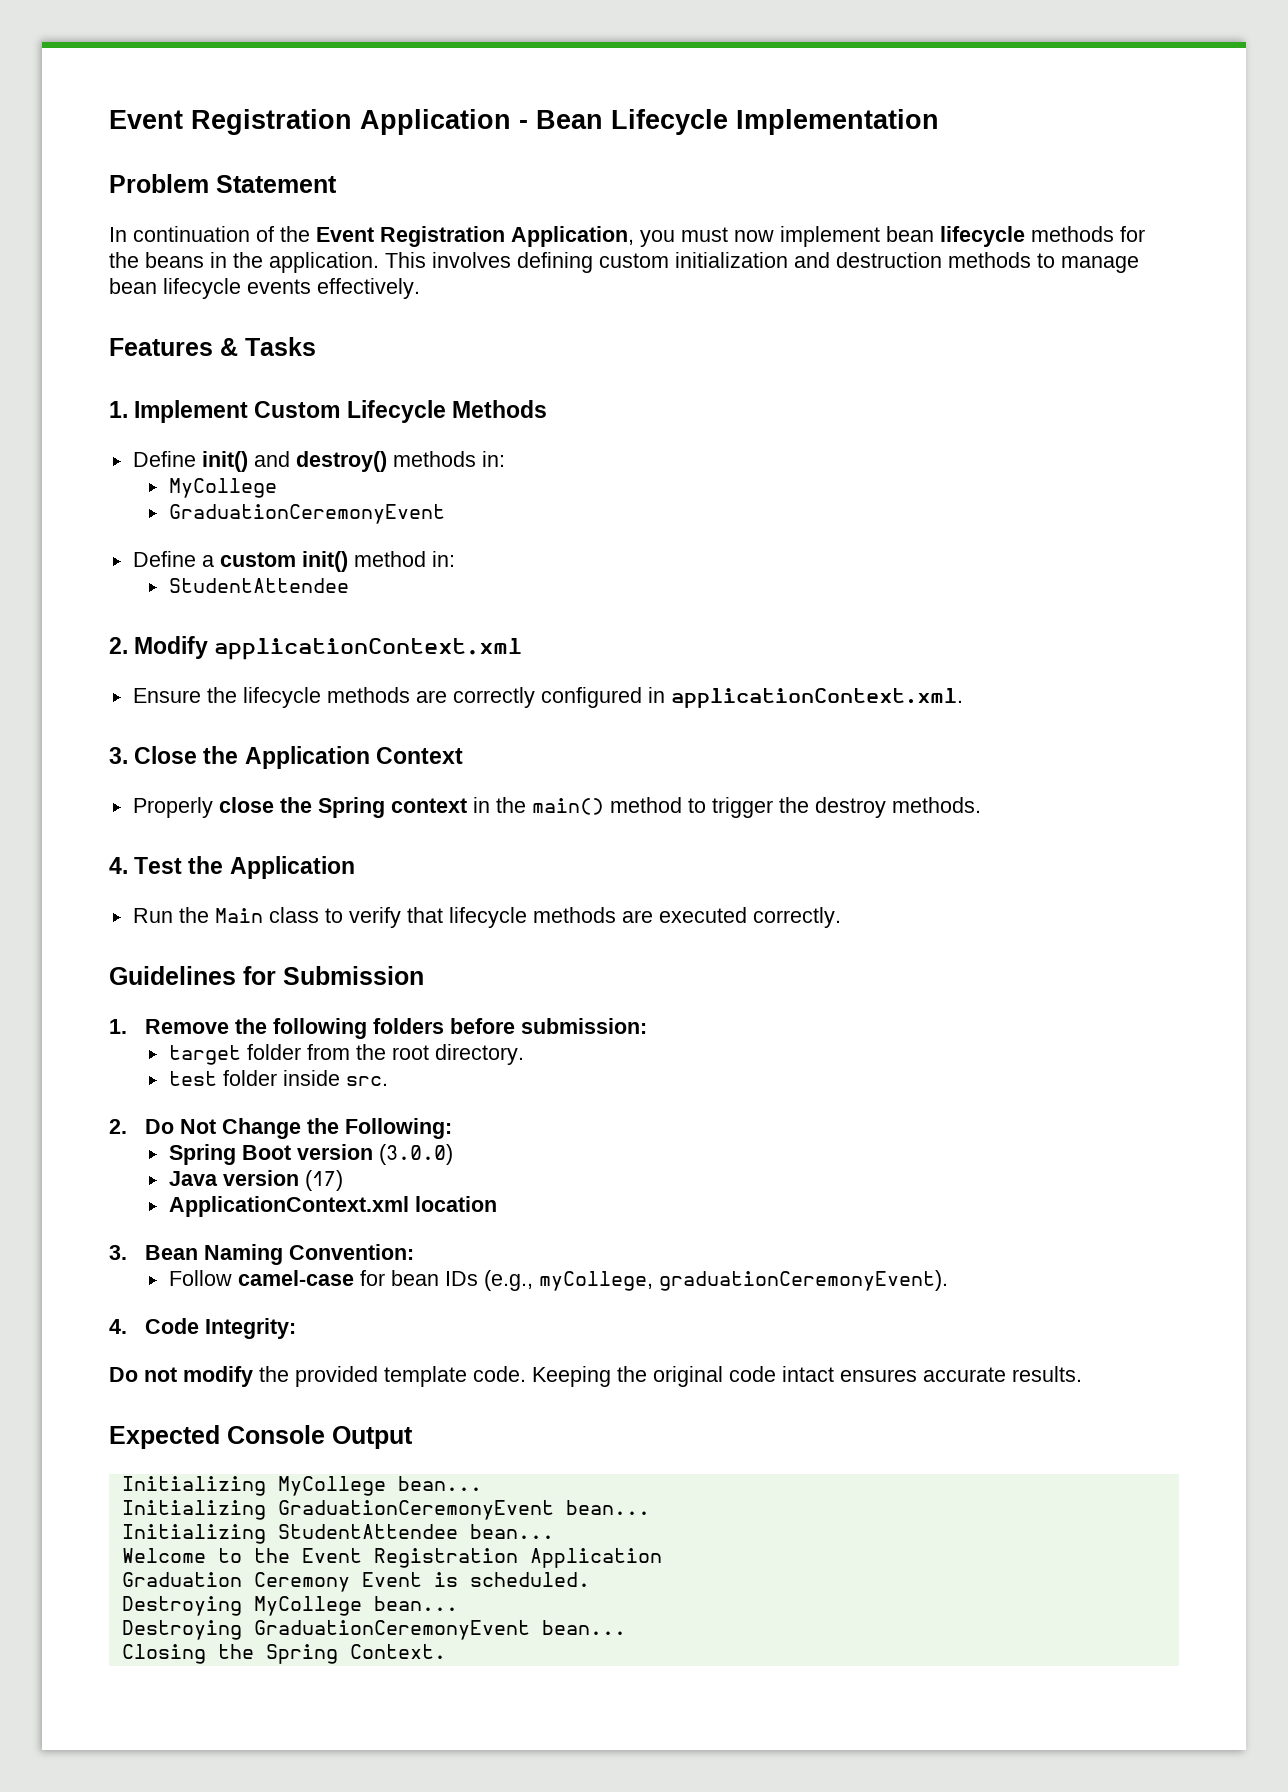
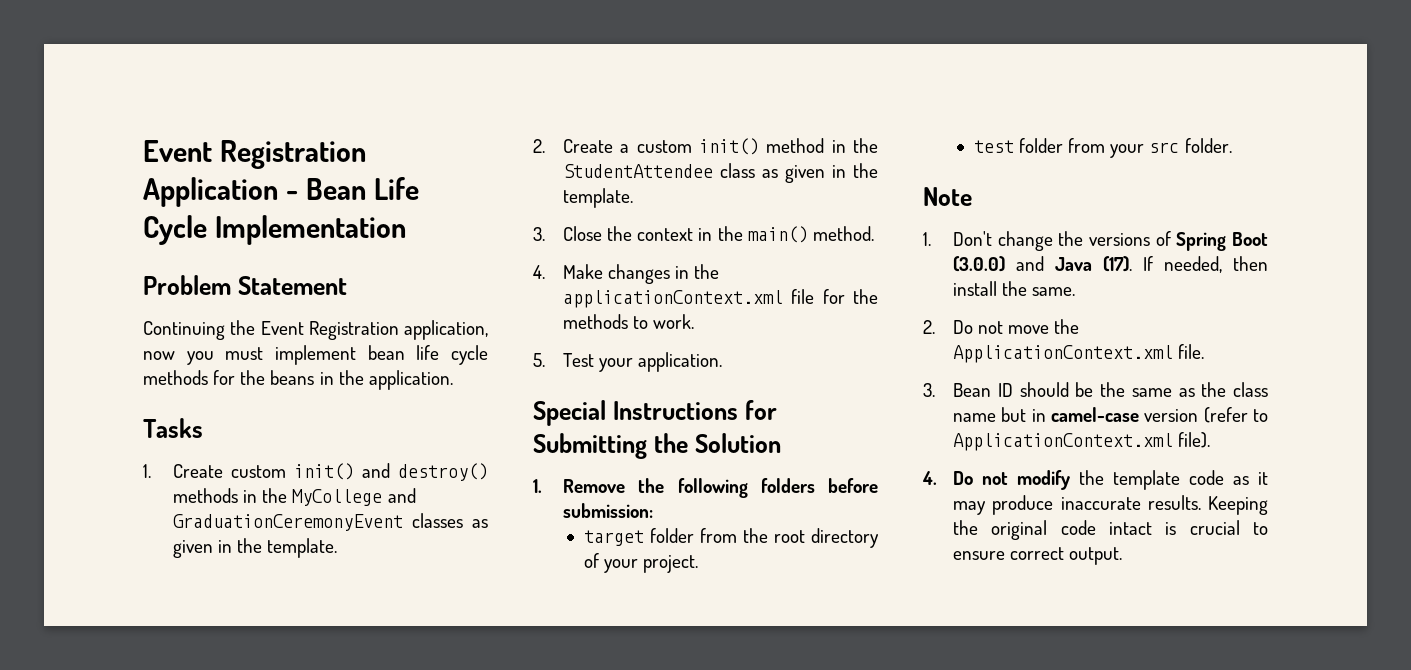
[611,109,728,135] Lifecycle -> [373,177,419,200] [143,215,207,245] Life Cycle
[109,226,634,247] In continuation of the Event Registration Application, -> [143,320,488,340] [143,351,175,360] Continuing the Event Registration application, now
[734,230,774,242] now -> (264, 353) none
[940,226,1025,247] lifecycle -> [416,345,488,365] life cycle
[385,252,1139,273] [109,278,420,299] [109,337,316,356] [109,400,547,423] [132,451,505,472] [168,478,277,498] [168,504,445,524] [132,551,455,572] [168,578,349,593] [109,636,523,660] [132,687,963,708] [109,746,463,769] [132,797,981,818] [109,856,355,879] [132,907,841,928] [109,966,424,985] This involves defining custom initialization and destruction methods to manage bean lifecycle events effectively. // Features & Tasks // 1. Implement Custom Lifecycle Methods // Define init() and destroy() methods in: // MyCollege // GraduationCeremonyEvent // Define a custom init() method in: // StudentAttendee // 2. Modify applicationContext.xml // Ensure the lifecycle methods are correctly configured in applicationContext.xml. // 3. Close the Application Context // Properly close the Spring context in the main() method to trigger the destroy methods. // 4. Test the Application // Run the Main class to verify that lifecycle methods are executed correctly. // Guidelines for Submission -> [143,418,203,438] [143,463,488,481] [173,488,416,506] [173,513,489,531] [173,538,338,558] [533,138,878,155] [563,163,878,183] [563,188,634,208] [533,226,874,243] [533,264,720,284] [563,289,878,308] [563,314,695,329] [533,352,723,372] [533,400,777,426] [533,433,781,459] // Tasks // 1. Create custom init() and destroy() methods in the MyCollege and GraduationCeremonyEvent classes as given in the template. // 2. Create a custom init() method in the StudentAttendee class as given in the template. // 3. Close the context in the main() method. // 4. Make changes in the applicationContext.xml file for the methods to work. // 5. Test your application. // Special Instructions for Submitting the Solution
[434,1044,524,1065] [168,1070,388,1086] [109,1118,453,1139] [168,1144,453,1165] [168,1170,343,1191] [168,1196,497,1217] [109,1244,415,1265] [168,1270,948,1291] [109,1318,297,1339] directory. // test folder inside src. // 2. Do Not Change the Following: // Spring Boot version (3.0.0) // Java version (17) // ApplicationContext.xml location // 3. Bean Naming Convention: // Follow camel-case for bean IDs (e.g., myCollege, graduationCeremonyEvent). // 4. Code Integrity: // -> [811,528,879,548] [583,553,699,573] [973,138,1232,158] [923,187,972,206] [923,231,1268,251] [953,256,1268,273] [953,281,1076,296] [923,319,1080,334] [953,344,1205,363] [923,382,1268,397] [953,407,1268,423] [953,432,1211,451] [922,471,937,485] directory of your project. // test folder from your src folder. // Note // 1. Don't change the versions of Spring Boot (3.0.0) and Java (17). If needed, then install the same. // 2. Do not move the ApplicationContext.xml file. // 3. Bean ID should be the same as the class name but in camel-case version (refer to ApplicationContext.xml file). // 4.
[295,1366,526,1387] provided template code. -> [1113,470,1268,490] [953,495,1201,515] template code as it may produce inaccurate results.
[840,1366,1082,1382] [109,1425,413,1449] [121,1476,482,1496] [121,1500,650,1520] [121,1524,554,1544] [121,1548,662,1568] [121,1572,590,1592] [121,1596,458,1616] [121,1620,626,1640] [121,1644,446,1664] ensures accurate results. // Expected Console Output // Initializing MyCollege bean... // Initializing GraduationCeremonyEvent bean... // Initializing StudentAttendee bean... // Welcome to the Event Registration Application // Graduation Ceremony Event is scheduled. // Destroying MyCollege bean... // Destroying GraduationCeremonyEvent bean... // Closing the Spring Context. -> [1165,520,1268,535] [953,547,1123,565] is crucial to ensure correct output.

